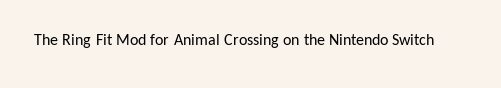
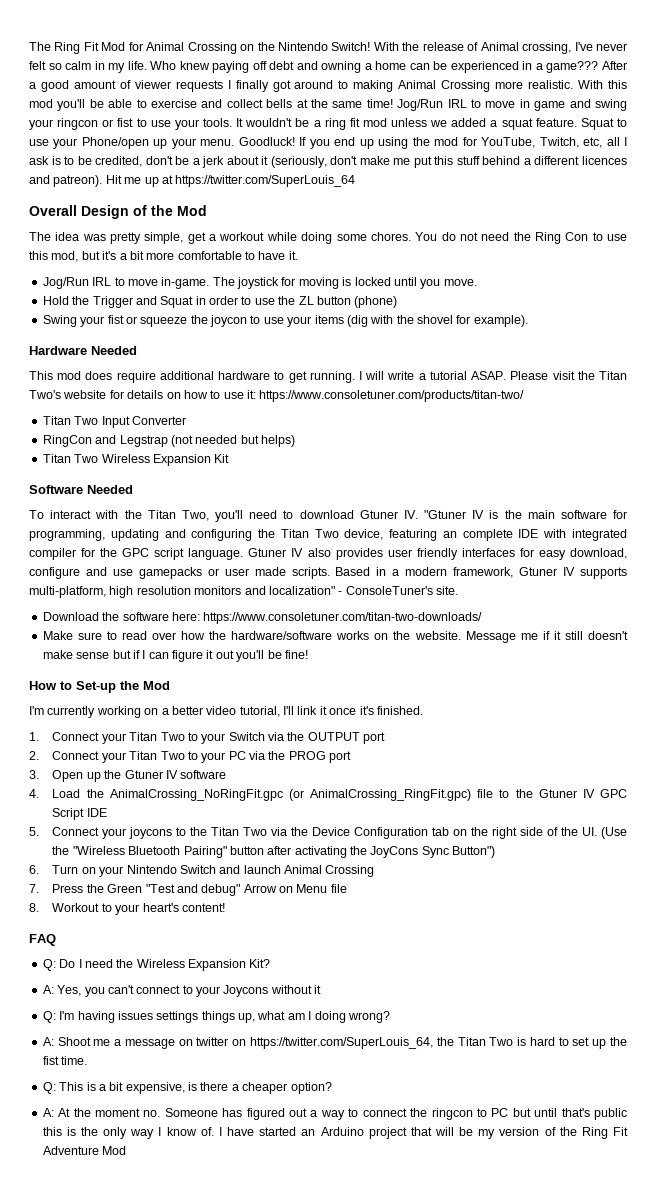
[392,34,435,45] Switch -> [331,42,628,54] [29,61,627,73] [29,80,627,92] [29,99,627,111] [29,118,627,130] [29,137,627,149] [29,156,627,168] [29,175,356,187] [29,205,207,219] [29,232,628,244] [29,251,298,262] [42,277,477,289] [42,296,398,308] [42,315,528,327] [29,346,137,355] [29,371,627,383] [29,390,525,402] [42,416,186,428] [42,435,295,447] [42,454,230,466] [29,485,133,494] [29,510,627,522] [29,529,627,541] [29,548,627,560] [29,567,627,579] [29,586,458,598] [42,612,483,624] [42,631,629,643] [42,650,308,662] [29,681,170,693] [29,706,423,718] [29,732,386,744] [29,751,352,763] [29,770,227,782] [29,789,627,801] [52,808,107,820] [29,827,627,839] [52,846,496,858] [29,865,375,877] [29,884,347,896] [29,903,225,915] [29,934,56,946] [42,959,271,971] [42,985,322,997] [42,1011,390,1023] [42,1037,627,1049] [42,1056,88,1065] [42,1082,332,1094] [42,1108,628,1120] [42,1127,628,1139] [42,1146,127,1155] Switch! With the release of Animal crossing, I've never felt so calm in my life. Who knew paying off debt and owning a home can be experienced in a game??? After a good amount of viewer requests I finally got around to making Animal Crossing more realistic. With this mod you'll be able to exercise and collect bells at the same time! Jog/Run IRL to move in game and swing your ringcon or fist to use your tools. It wouldn't be a ring fit mod unless we added a squat feature. Squat to use your Phone/open up your menu. Goodluck! If you end up using the mod for YouTube, Twitch, etc, all I ask is to be credited, don't be a jerk about it (seriously, don't make me put this stuff behind a different licences and patreon). Hit me up at https://twitter.com/SuperLouis_64 // Overall Design of the Mod // The idea was pretty simple, get a workout while doing some chores. You do not need the Ring Con to use this mod, but it's a bit more comfortable to have it. // Jog/Run IRL to move in-game. The joystick for moving is locked until you move. // Hold the Trigger and Squat in order to use the ZL button (phone) // Swing your fist or squeeze the joycon to use your items (dig with the shovel for example). // Hardware Needed // This mod does require additional hardware to get running. I will write a tutorial ASAP. Please visit the Titan Two's website for details on how to use it: https://www.consoletuner.com/products/titan-two/ // Titan Two Input Converter // RingCon and Legstrap (not needed but helps) // Titan Two Wireless Expansion Kit // Software Needed // To interact with the Titan Two, you'll need to download Gtuner IV. "Gtuner IV is the main software for programming, updating and configuring the Titan Two device, featuring an complete IDE with integrated compiler for the GPC script language. Gtuner IV also provides user friendly interfaces for easy download, configure and use gamepacks or user made scripts. Based in a modern framework, Gtuner IV supports multi-platform, high resolution monitors and localization" - ConsoleTuner's site. // Download the software here: https://www.consoletuner.com/titan-two-downloads/ // Make sure to read over how the hardware/software works on the website. Message me if it still doesn't make sense but if I can figure it out you'll be fine! // How to Set-up the Mod // I'm currently working on a better video tutorial, I'll link it once it's finished. // 1. Connect your Titan Two to your Switch via the OUTPUT port // 2. Connect your Titan Two to your PC via the PROG port // 3. Open up the Gtuner IV software // 4. Load the AnimalCrossing_NoRingFit.gpc (or AnimalCrossing_RingFit.gpc) file to the Gtuner IV GPC Script IDE // 5. Connect your joycons to the Titan Two via the Device Configuration tab on the right side of the UI. (Use the "Wireless Bluetooth Pairing" button after activating the JoyCons Sync Button") // 6. Turn on your Nintendo Switch and launch Animal Crossing // 7. Press the Green "Test and debug" Arrow on Menu file // 8. Workout to your heart's content! // FAQ // Q: Do I need the Wireless Expansion Kit? // A: Yes, you can't connect to your Joycons without it // Q: I'm having issues settings things up, what am I doing wrong? // A: Shoot me a message on twitter on https://twitter.com/SuperLouis_64, the Titan Two is hard to set up the fist time. // Q: This is a bit expensive, is there a cheaper option? // A: At the moment no. Someone has figured out a way to connect the ringcon to PC but until that's public this is the only way I know of. I have started an Arduino project that will be my version of the Ring Fit Adventure Mod

